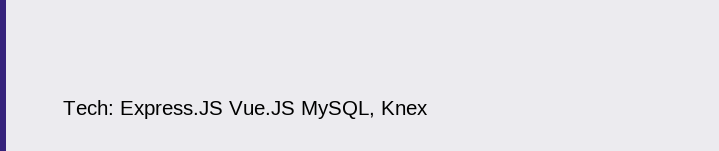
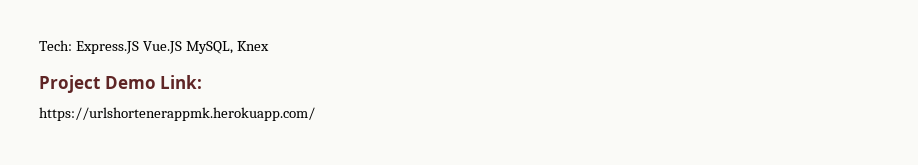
(428, 108) none -> [39,75,203,93] [39,107,315,121] // Project Demo Link: // https://urlshortenerappmk.herokuapp.com/

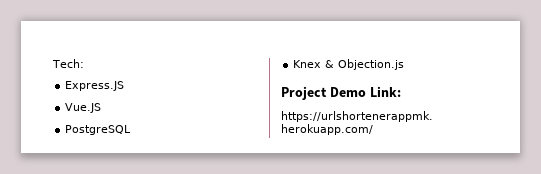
(72, 45) none -> (84, 63) //
(139, 47) none -> (125, 86) //
[185,41,233,54] MySQL, -> [65,125,132,135] // PostgreSQL //
(269, 46) none -> [325,59,405,70] & Objection.js

